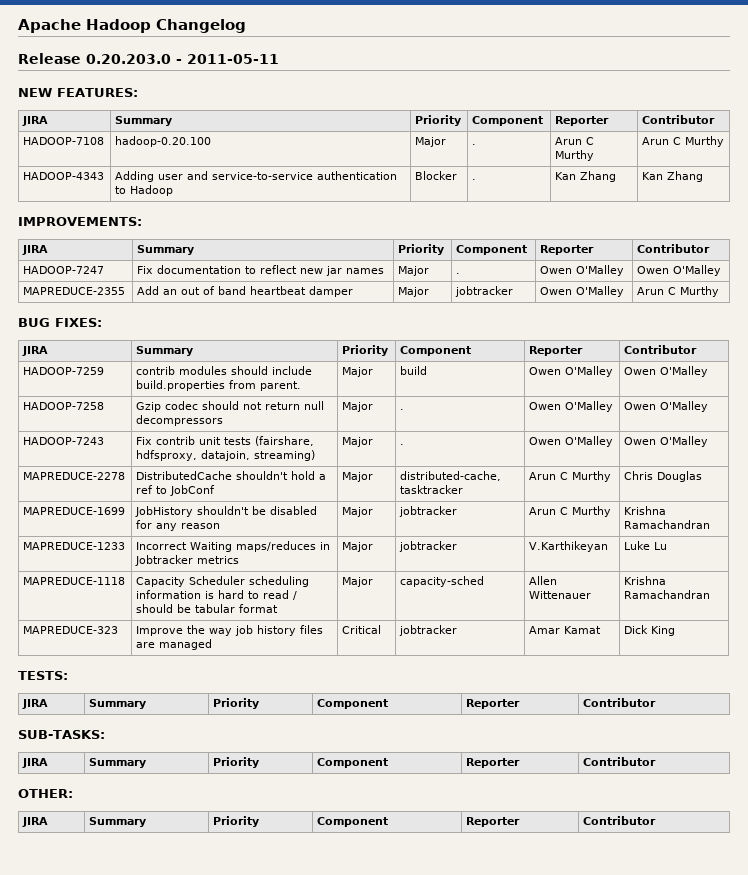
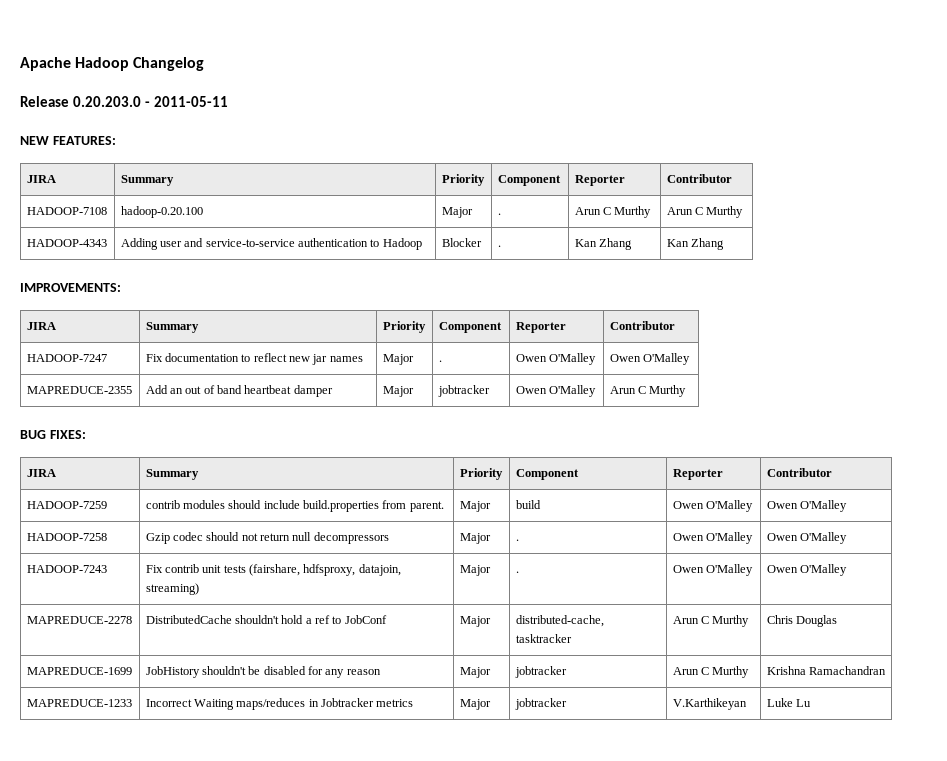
[23,577,126,585] [136,576,310,587] [136,590,298,600] [136,604,279,613] [342,577,374,587] [400,576,485,587] [529,576,558,585] [529,591,592,599] [624,576,667,585] [624,590,711,599] [23,626,119,634] [136,625,324,636] [136,639,213,650] [342,625,382,634] [399,625,458,636] [529,626,602,634] [624,625,676,636] [18,671,68,680] [22,699,49,709] [89,699,147,709] [213,698,260,709] [317,699,389,709] [466,699,521,709] [583,698,657,707] [18,730,105,739] [22,758,49,768] [89,758,147,768] [213,757,260,768] [317,758,389,768] [466,758,521,768] [583,757,657,766] [18,789,73,798] [22,817,49,827] [89,817,147,827] [213,816,260,827] [317,817,389,827] [466,817,521,827] [583,816,657,825] // MAPREDUCE-1118 | Capacity Scheduler scheduling information is hard to read / should be tabular format | Major | capacity-sched | Allen Wittenauer | Krishna Ramachandran // MAPREDUCE-323 | Improve the way job history files are managed | Critical | jobtracker | Amar Kamat | Dick King // TESTS: // JIRA | Summary | Priority | Component | Reporter | Contributor // SUB-TASKS: // JIRA | Summary | Priority | Component | Reporter | Contributor // OTHER: // JIRA | Summary | Priority | Component | Reporter | Contributor -> (811, 703) none

